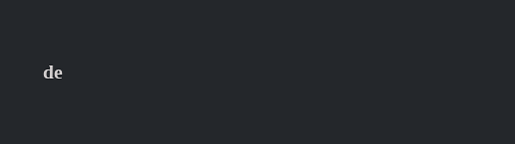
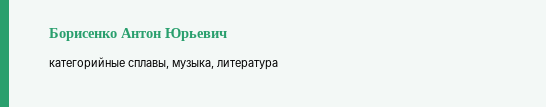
[42,65,64,79] de -> [49,28,227,41] [49,57,278,70] Борисенко Антон Юрьевич // категорийные сплавы, музыка, литература

